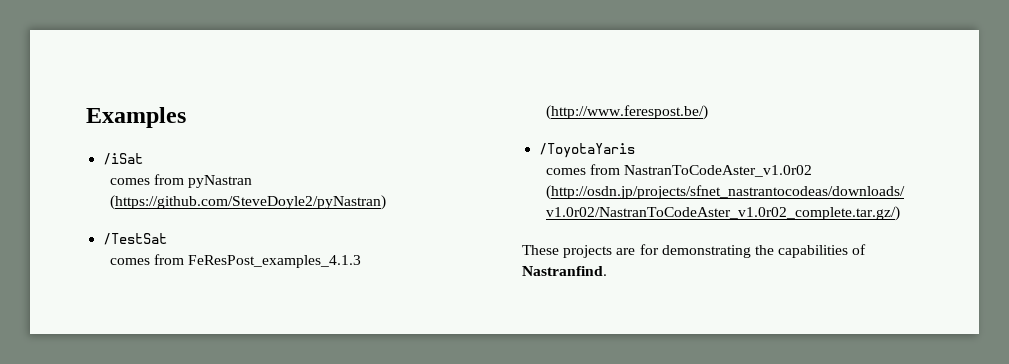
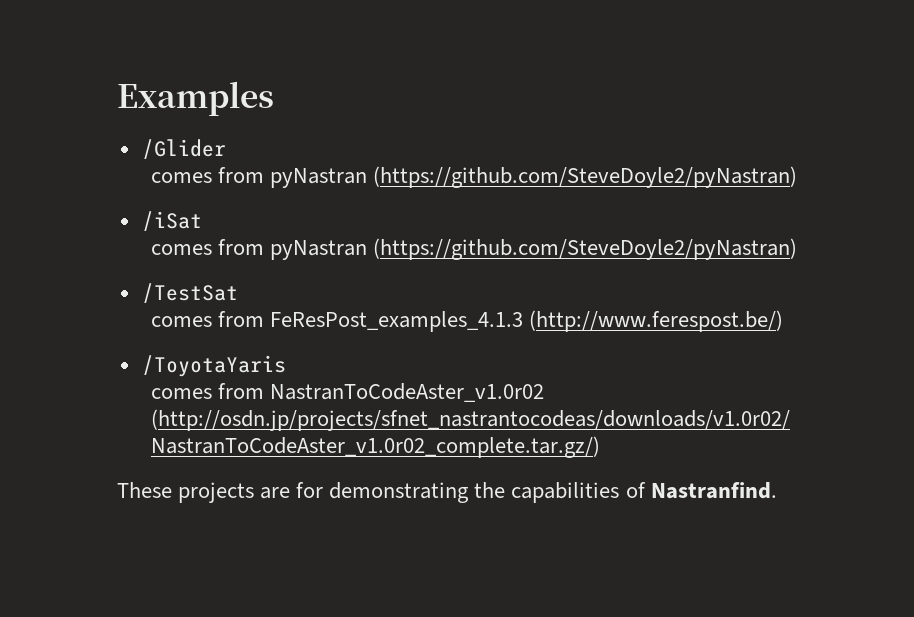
(186, 117) none -> [141,139,226,159] [150,166,798,188] // /Glider // comes from pyNastran (https://github.com/SteveDoyle2/pyNastran)

